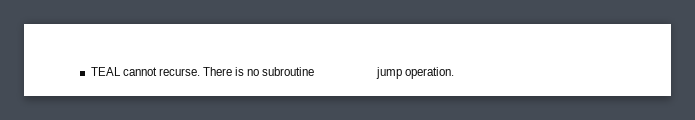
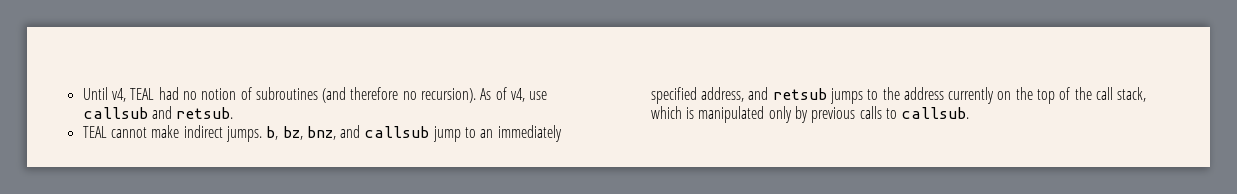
[90,67,454,79] TEAL cannot recurse. There is no subroutine jump operation. -> [82,87,548,103] [82,106,234,119] [82,125,562,142] [650,87,1147,104] [650,106,970,123] Until v4, TEAL had no notion of subroutines (and therefore no recursion). As of v4, use callsub and retsub. // TEAL cannot make indirect jumps. b, bz, bnz, and callsub jump to an immediately specified address, and retsub jumps to the address currently on the top of the call stack, which is manipulated only by previous calls to callsub.

